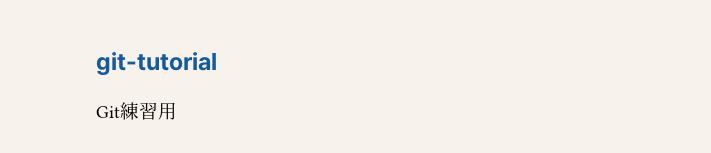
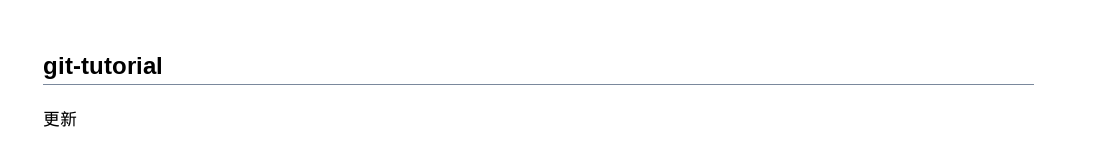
[96,102,177,120] Git練習用 -> [43,111,77,127] 更新

